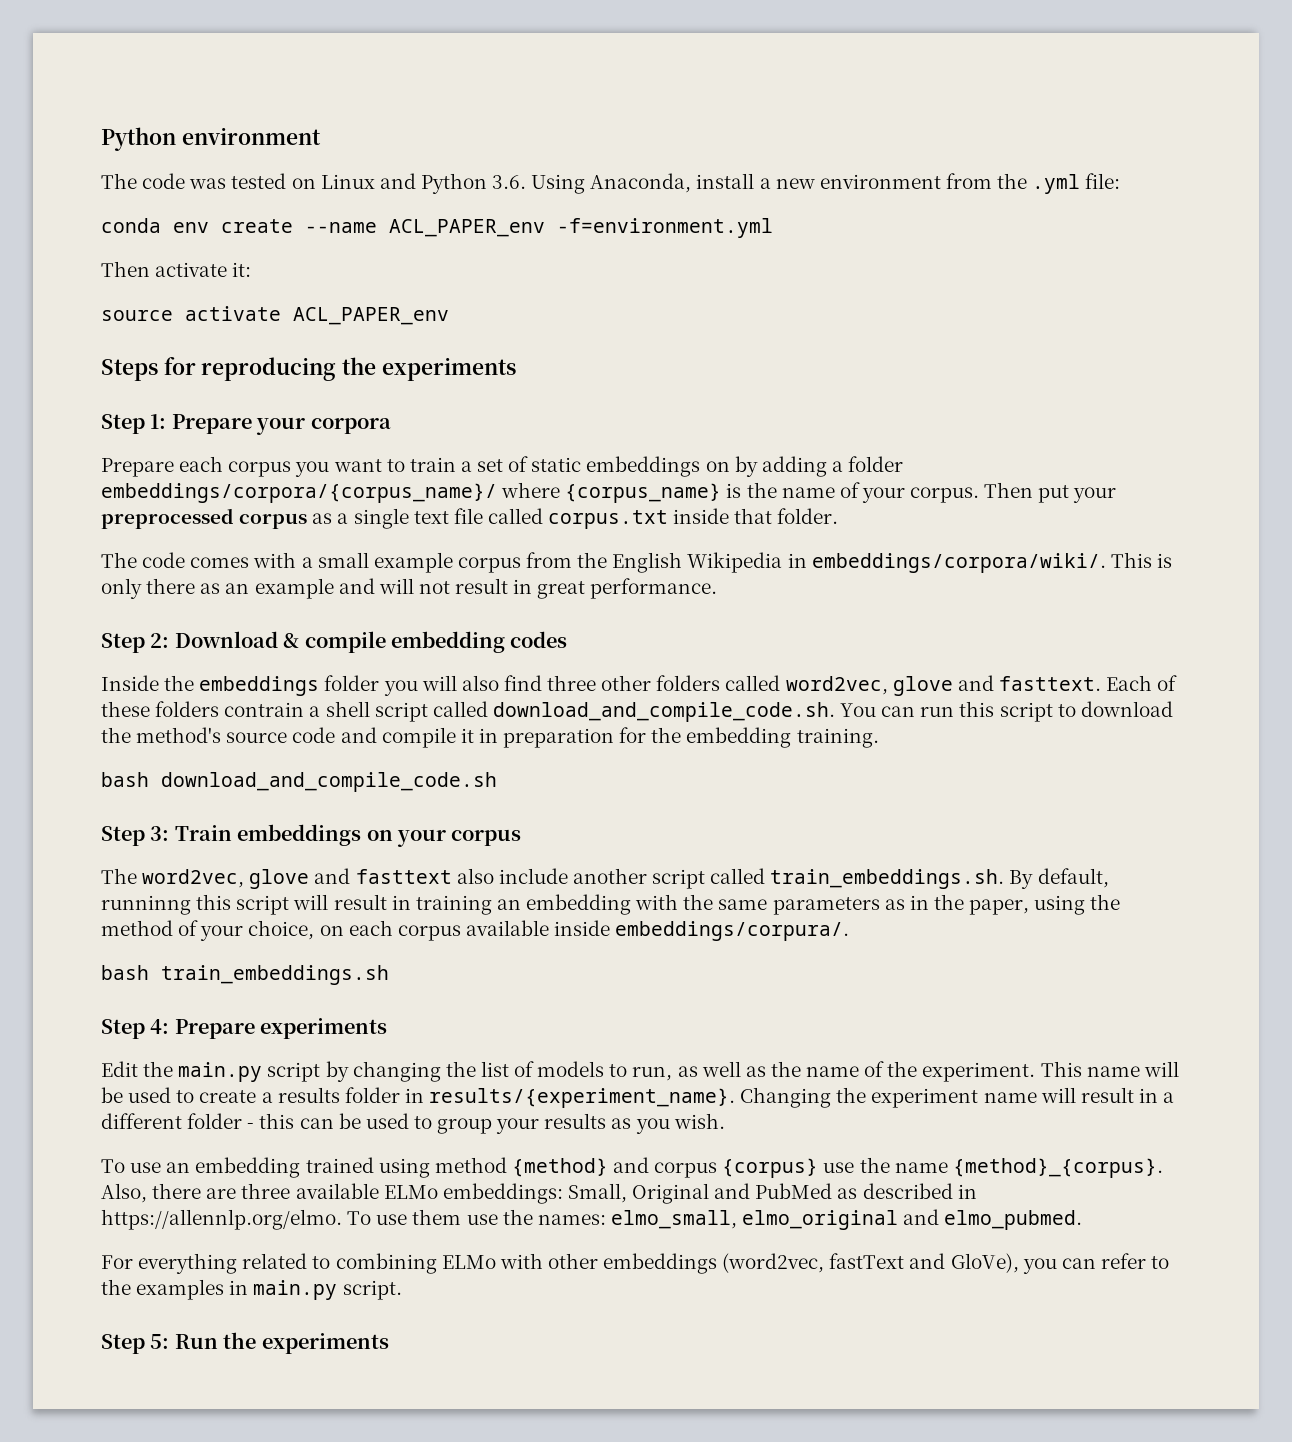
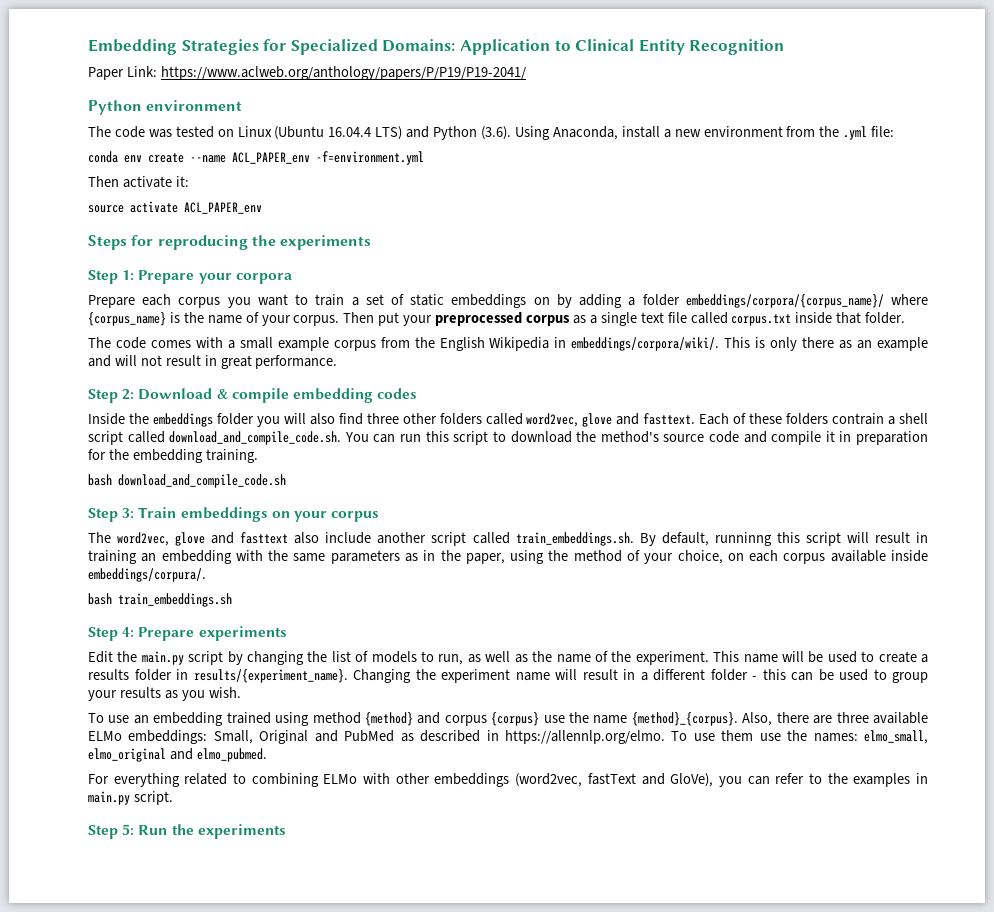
(101, 139) none -> [88,39,785,55] [88,66,526,80] Embedding Strategies for Specialized Domains: Application to Clinical Entity Recognition // Paper Link: https://www.aclweb.org/anthology/papers/P/P19/P19-2041/ //
(375, 181) none -> [274,126,403,140] (Ubuntu 16.04.4 LTS)
[492,175,527,189] 3.6. -> [481,126,512,140] (3.6).

